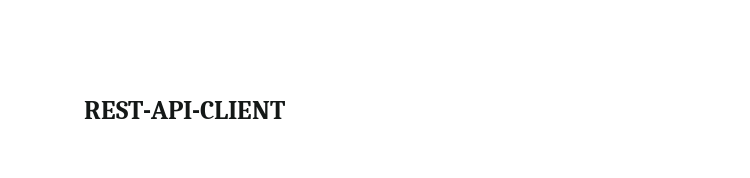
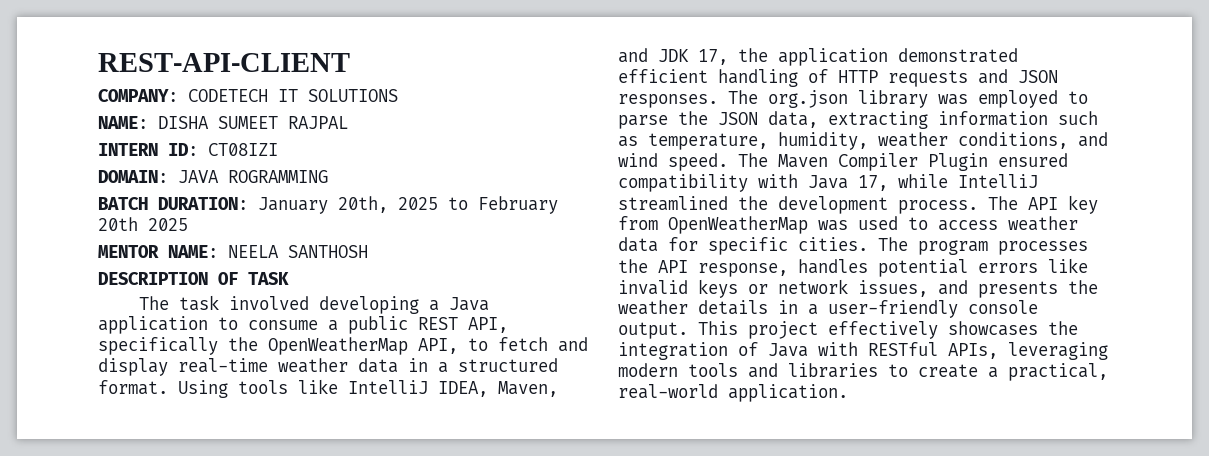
(285, 110) none -> [98,89,398,102] [98,116,348,129] [98,143,278,156] [98,170,328,183] [98,196,558,214] [98,217,188,231] [98,245,368,258] [98,272,289,285] [139,295,490,314] [98,316,508,334] [98,337,588,355] [98,358,558,376] [98,379,558,398] [618,48,1018,66] [618,69,1058,87] [618,90,1088,108] [618,111,1098,129] [618,132,1108,150] [618,153,1068,171] [618,174,1038,192] [618,195,1098,214] [618,216,1078,234] [618,237,1088,255] [618,258,1088,277] [618,279,1098,298] [618,300,1038,318] [618,321,1078,339] [618,342,1108,360] [618,363,1108,381] [618,384,848,402] // COMPANY: CODETECH IT SOLUTIONS // NAME: DISHA SUMEET RAJPAL // INTERN ID: CT08IZI // DOMAIN: JAVA ROGRAMMING // BATCH DURATION: January 20th, 2025 to February 20th 2025 // MENTOR NAME: NEELA SANTHOSH // DESCRIPTION OF TASK // The task involved developing a Java application to consume a public REST API, specifically the OpenWeatherMap API, to fetch and display real-time weather data in a structured format. Using tools like IntelliJ IDEA, Maven, and JDK 17, the application demonstrated efficient handling of HTTP requests and JSON responses. The org.json library was employed to parse the JSON data, extracting information such as temperature, humidity, weather conditions, and wind speed. The Maven Compiler Plugin ensured compatibility with Java 17, while IntelliJ streamlined the development process. The API key from OpenWeatherMap was used to access weather data for specific cities. The program processes the API response, handles potential errors like invalid keys or network issues, and presents the weather details in a user-friendly console output. This project effectively showcases the integration of Java with RESTful APIs, leveraging modern tools and libraries to create a practical, real-world application.

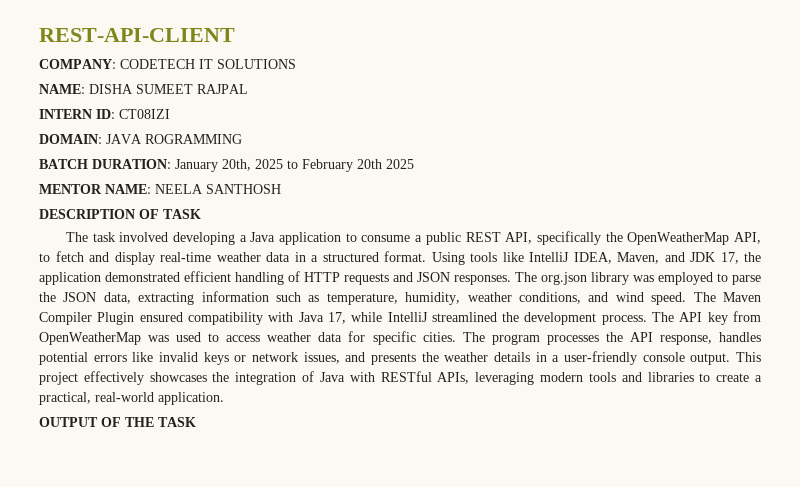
(848, 393) none -> [39,417,196,427] // OUTPUT OF THE TASK

